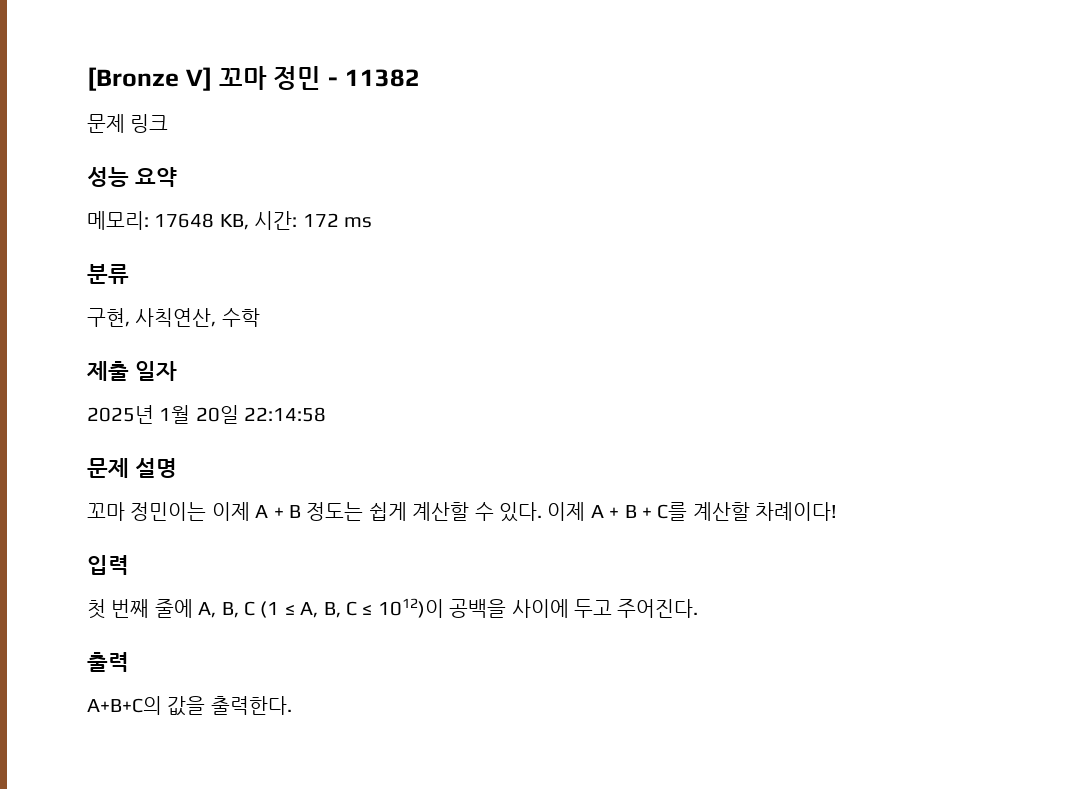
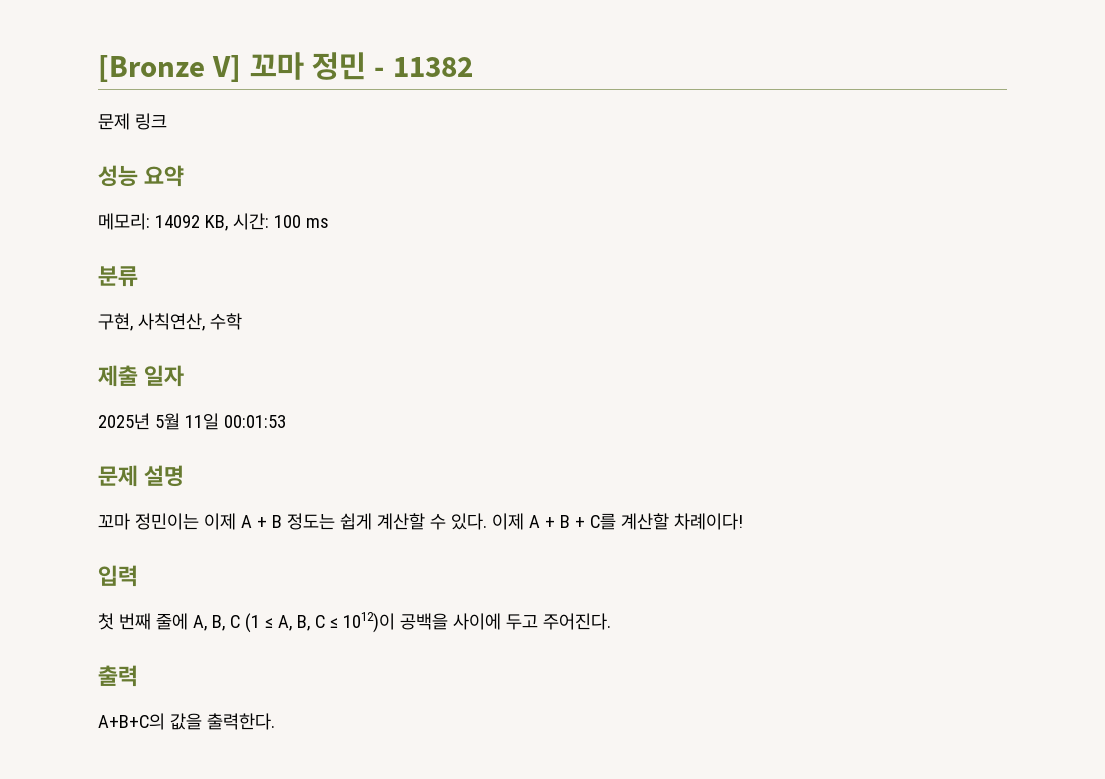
[154,213,215,228] 17648 -> [154,215,200,228] 14092
[302,213,339,227] 172 -> [273,215,301,228] 100
[159,405,327,424] 1월 20일 22:14:58 -> [154,413,286,430] 5월 11일 00:01:53

